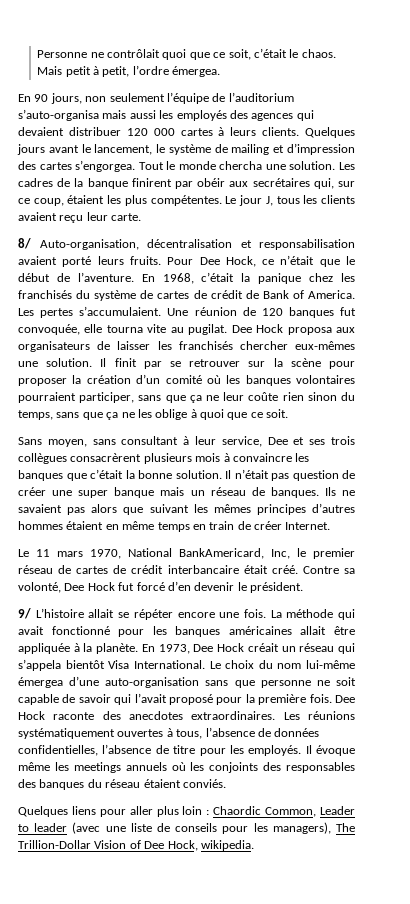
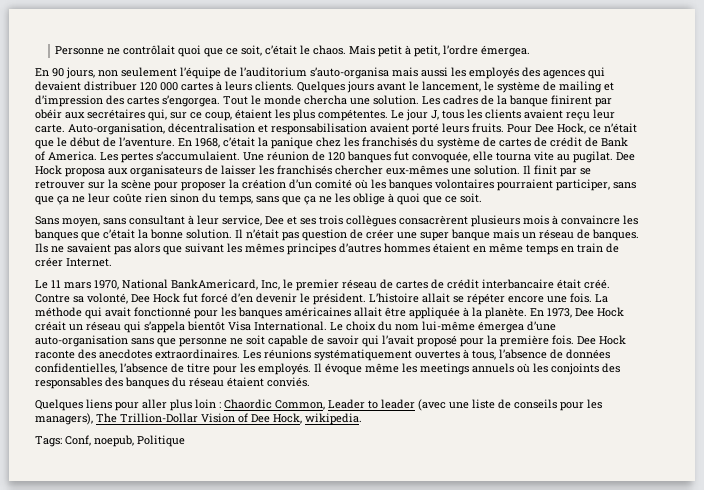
[18,238,31,249] // 8/ -> (65, 128) none
[18,608,31,619] // 9/ -> (366, 299) none
(254, 845) none -> [35,435,185,447] // Tags: Conf, noepub, Politique

